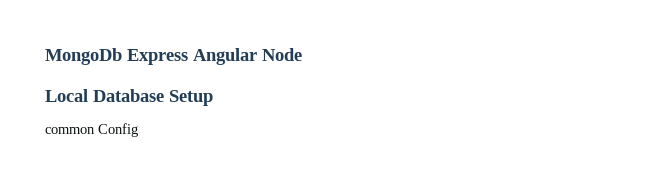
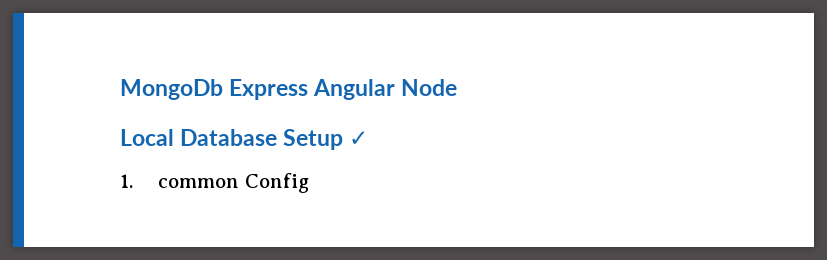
(213, 98) // -> [349,131,369,146] [120,174,133,188] ✓ // 1.

